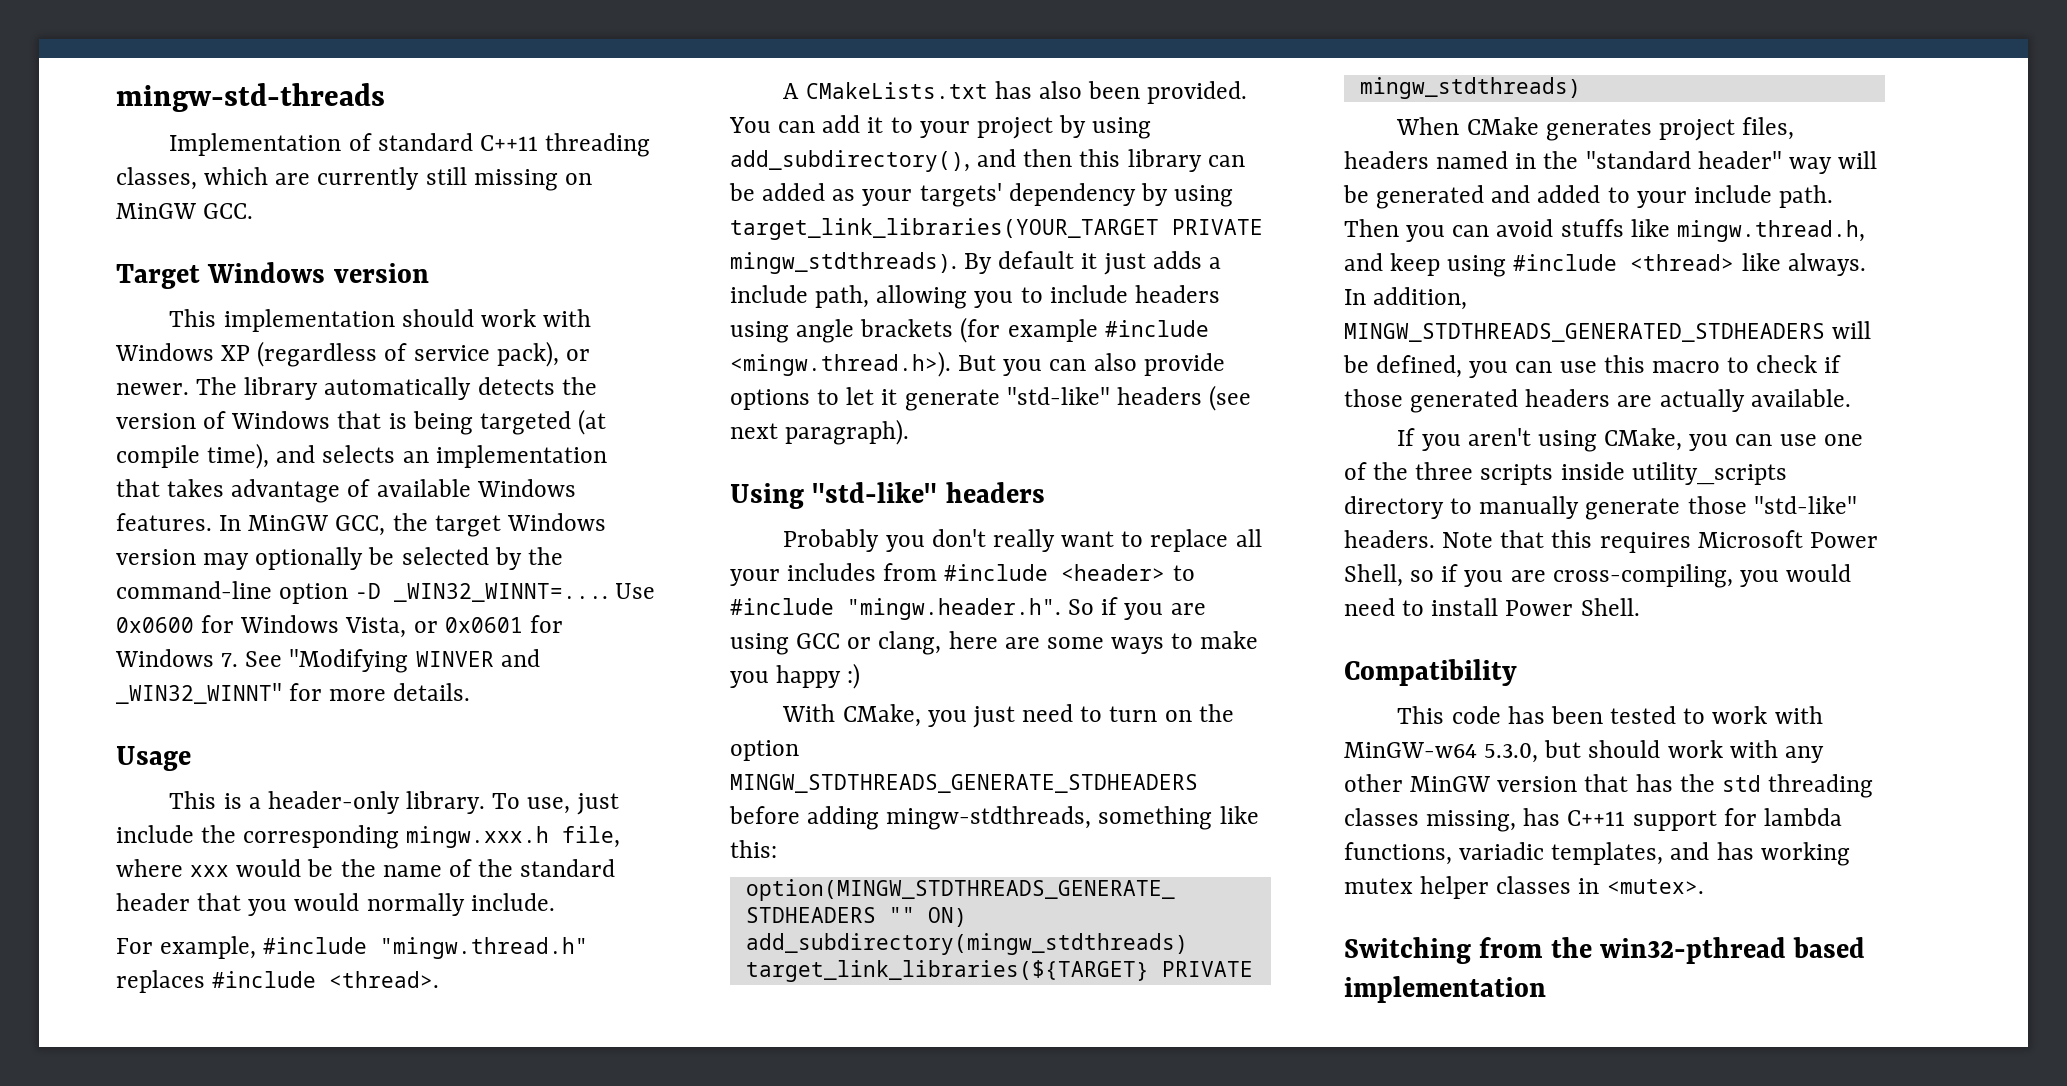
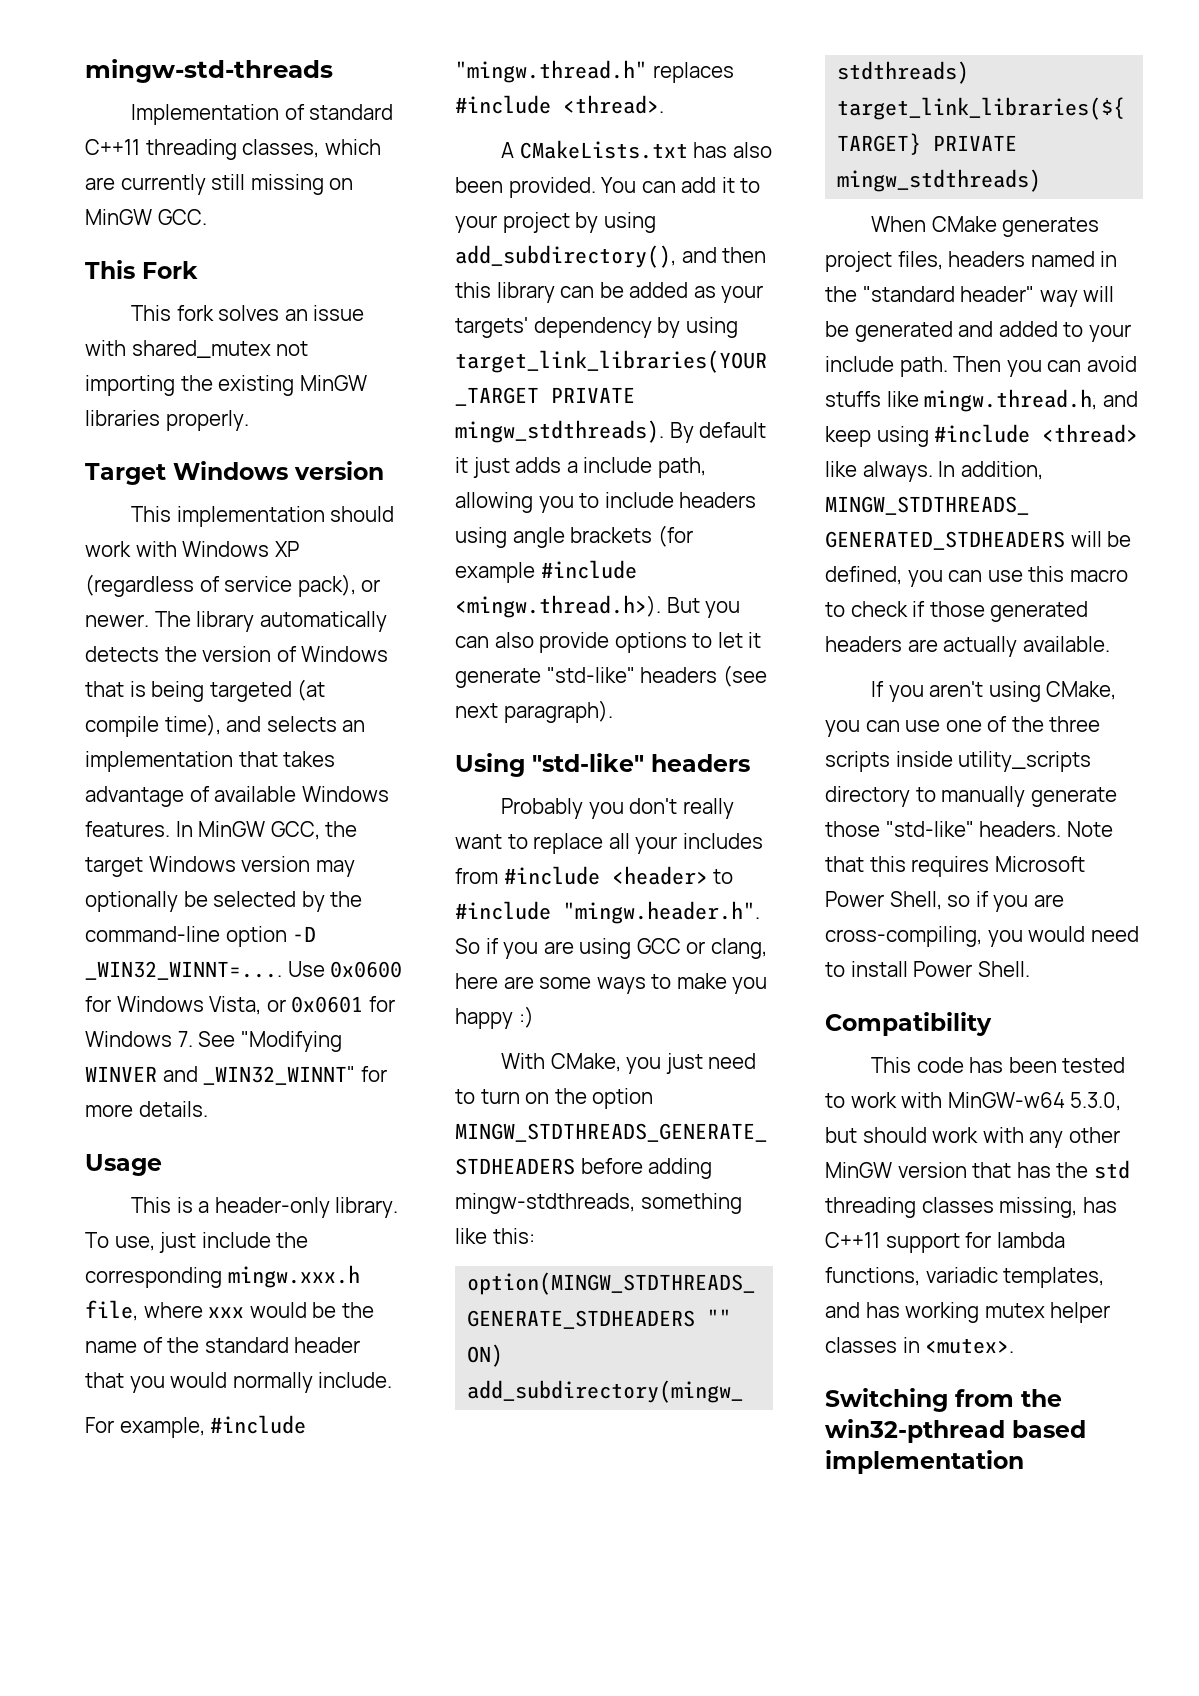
(254, 211) none -> [85,260,198,279] [131,305,365,321] [85,340,309,358] [85,375,367,396] [85,410,249,431] // This Fork // This fork solves an issue with shared_mutex not importing the existing MinGW libraries properly.

